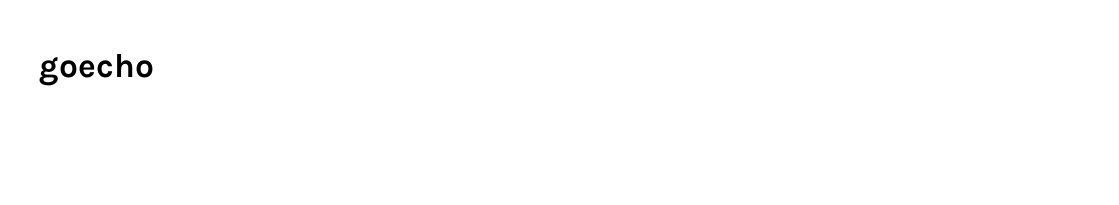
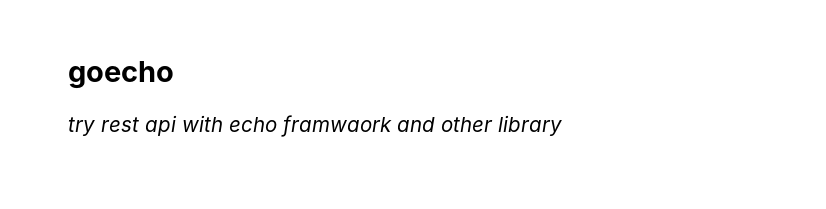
(154, 70) none -> [68,115,562,137] // try rest api with echo framwaork and other library

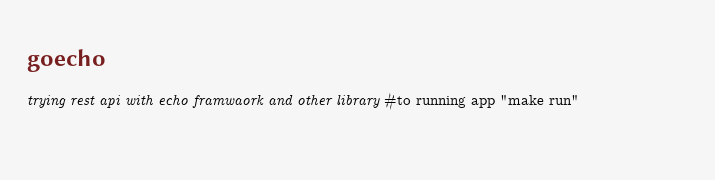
[68,117,95,136] try -> [27,95,66,108] trying
(562, 125) none -> [384,92,579,111] #to running app "make run"

